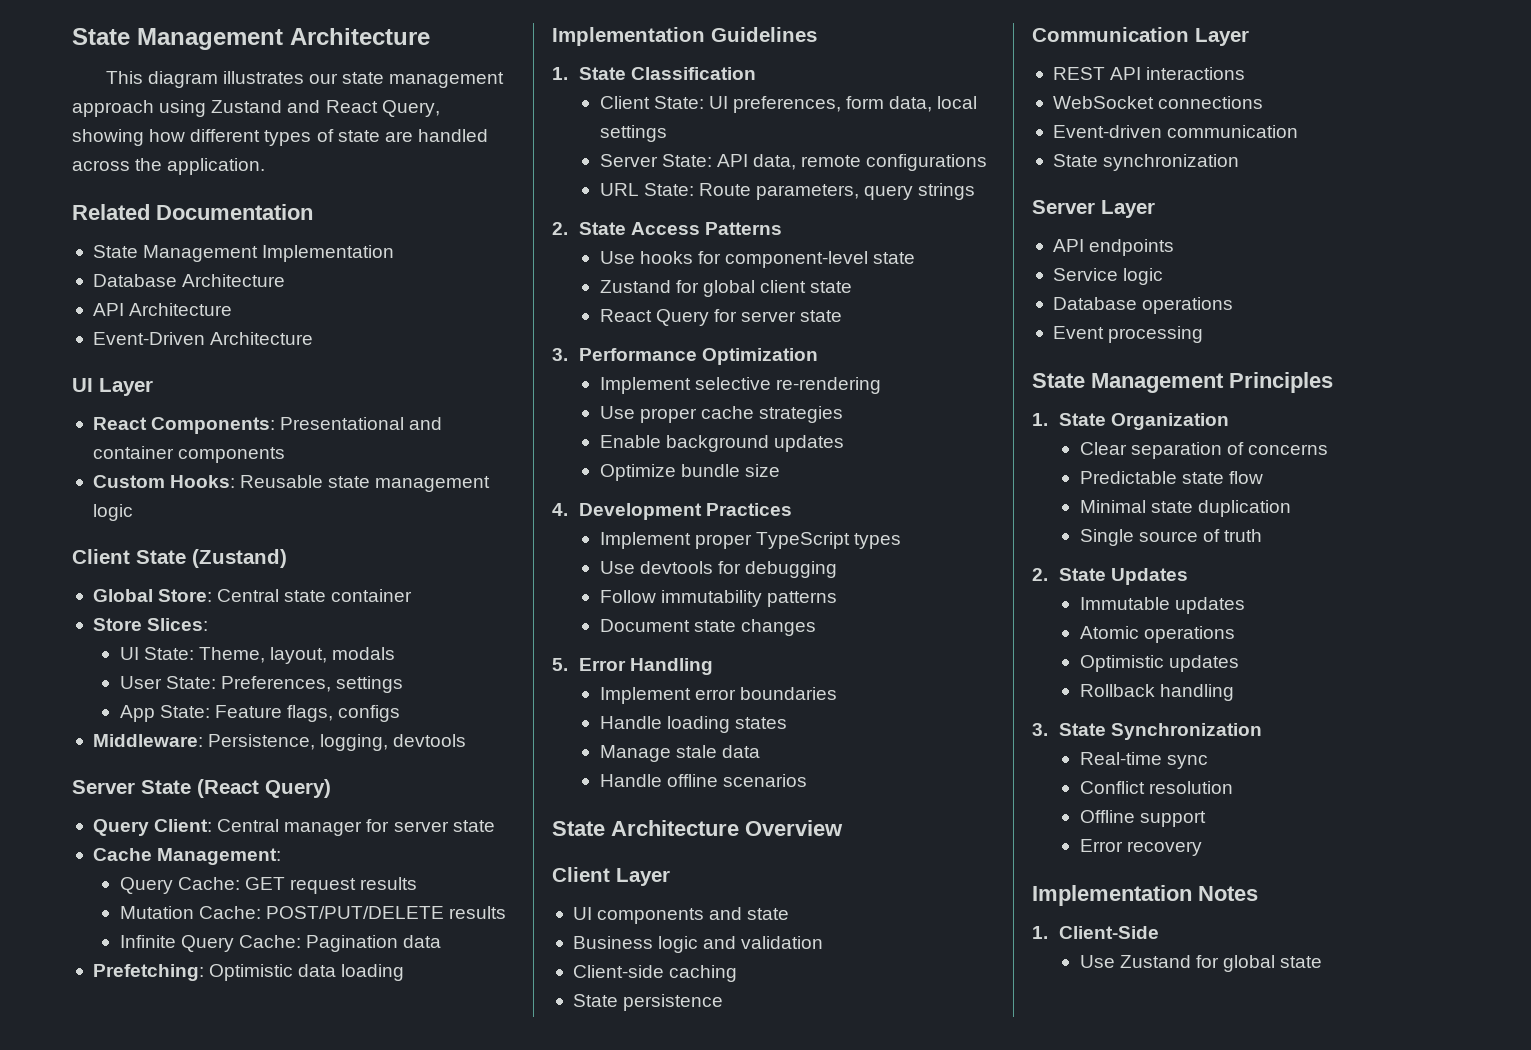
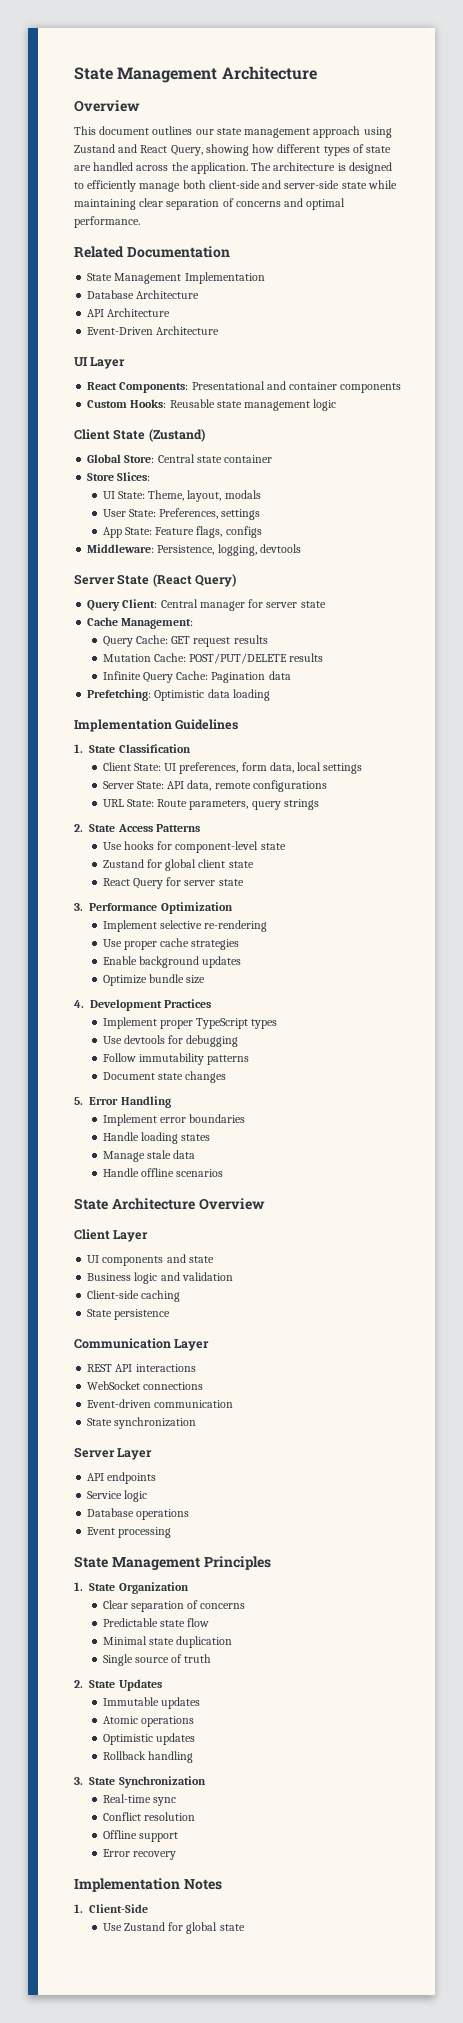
(430, 36) none -> [74,100,140,112] // Overview
[147,71,304,88] diagram illustrates -> [99,126,193,135] document outlines
(266, 166) none -> [251,162,392,174] [74,180,397,192] [74,198,346,210] [74,216,140,228] The architecture is designed to efficiently manage both client-side and server-side state while maintaining clear separation of concerns and optimal performance.

